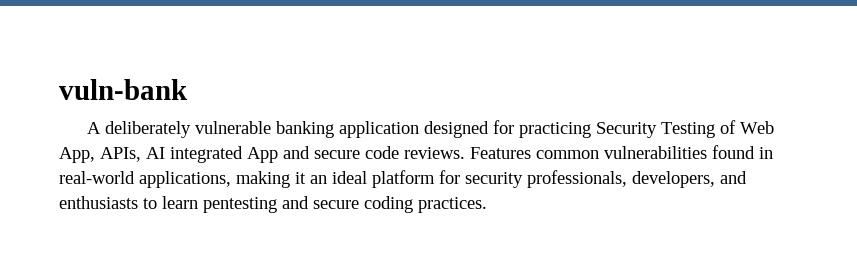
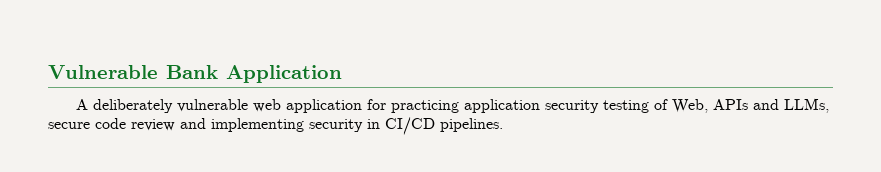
[59,79,188,100] vuln-bank -> [48,65,342,83] Vulnerable Bank Application
[276,120,775,138] [59,145,773,163] [59,170,747,188] [59,196,487,213] banking application designed for practicing Security Testing of Web App, APIs, AI integrated App and secure code reviews. Features common vulnerabilities found in real-world applications, making it an ideal platform for security professionals, developers, and enthusiasts to learn pentesting and secure coding practices. -> [253,98,830,113] [48,117,503,135] web application for practicing application security testing of Web, APIs and LLMs, secure code review and implementing security in CI/CD pipelines.

